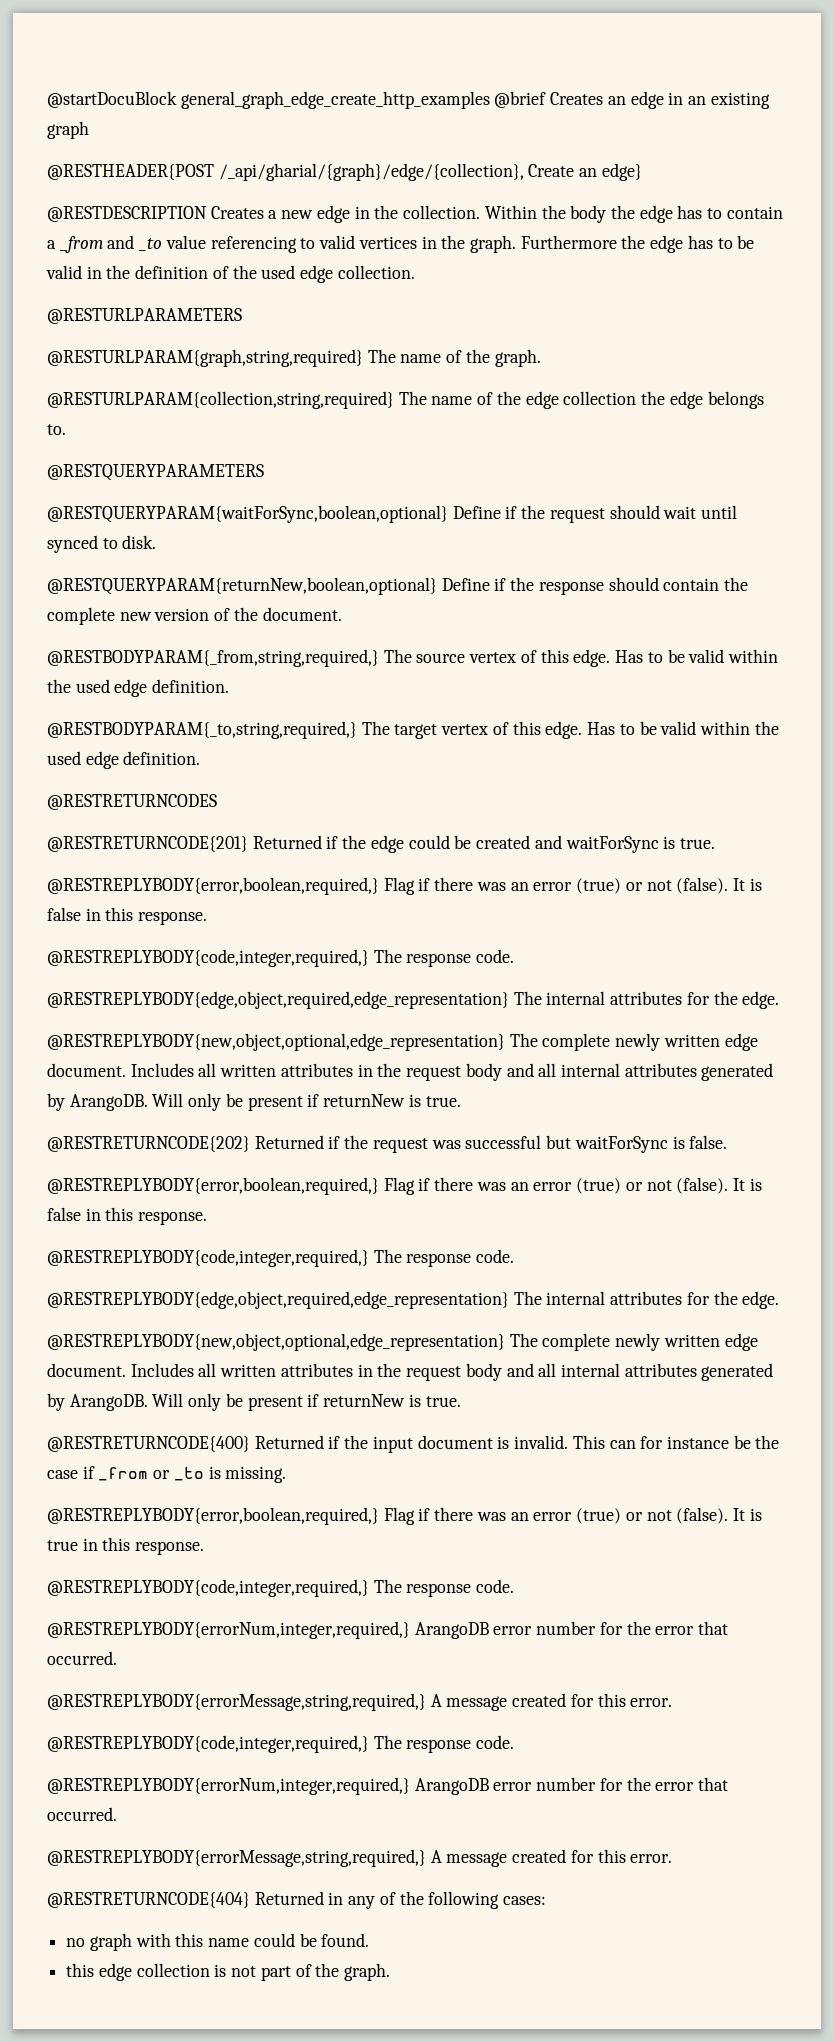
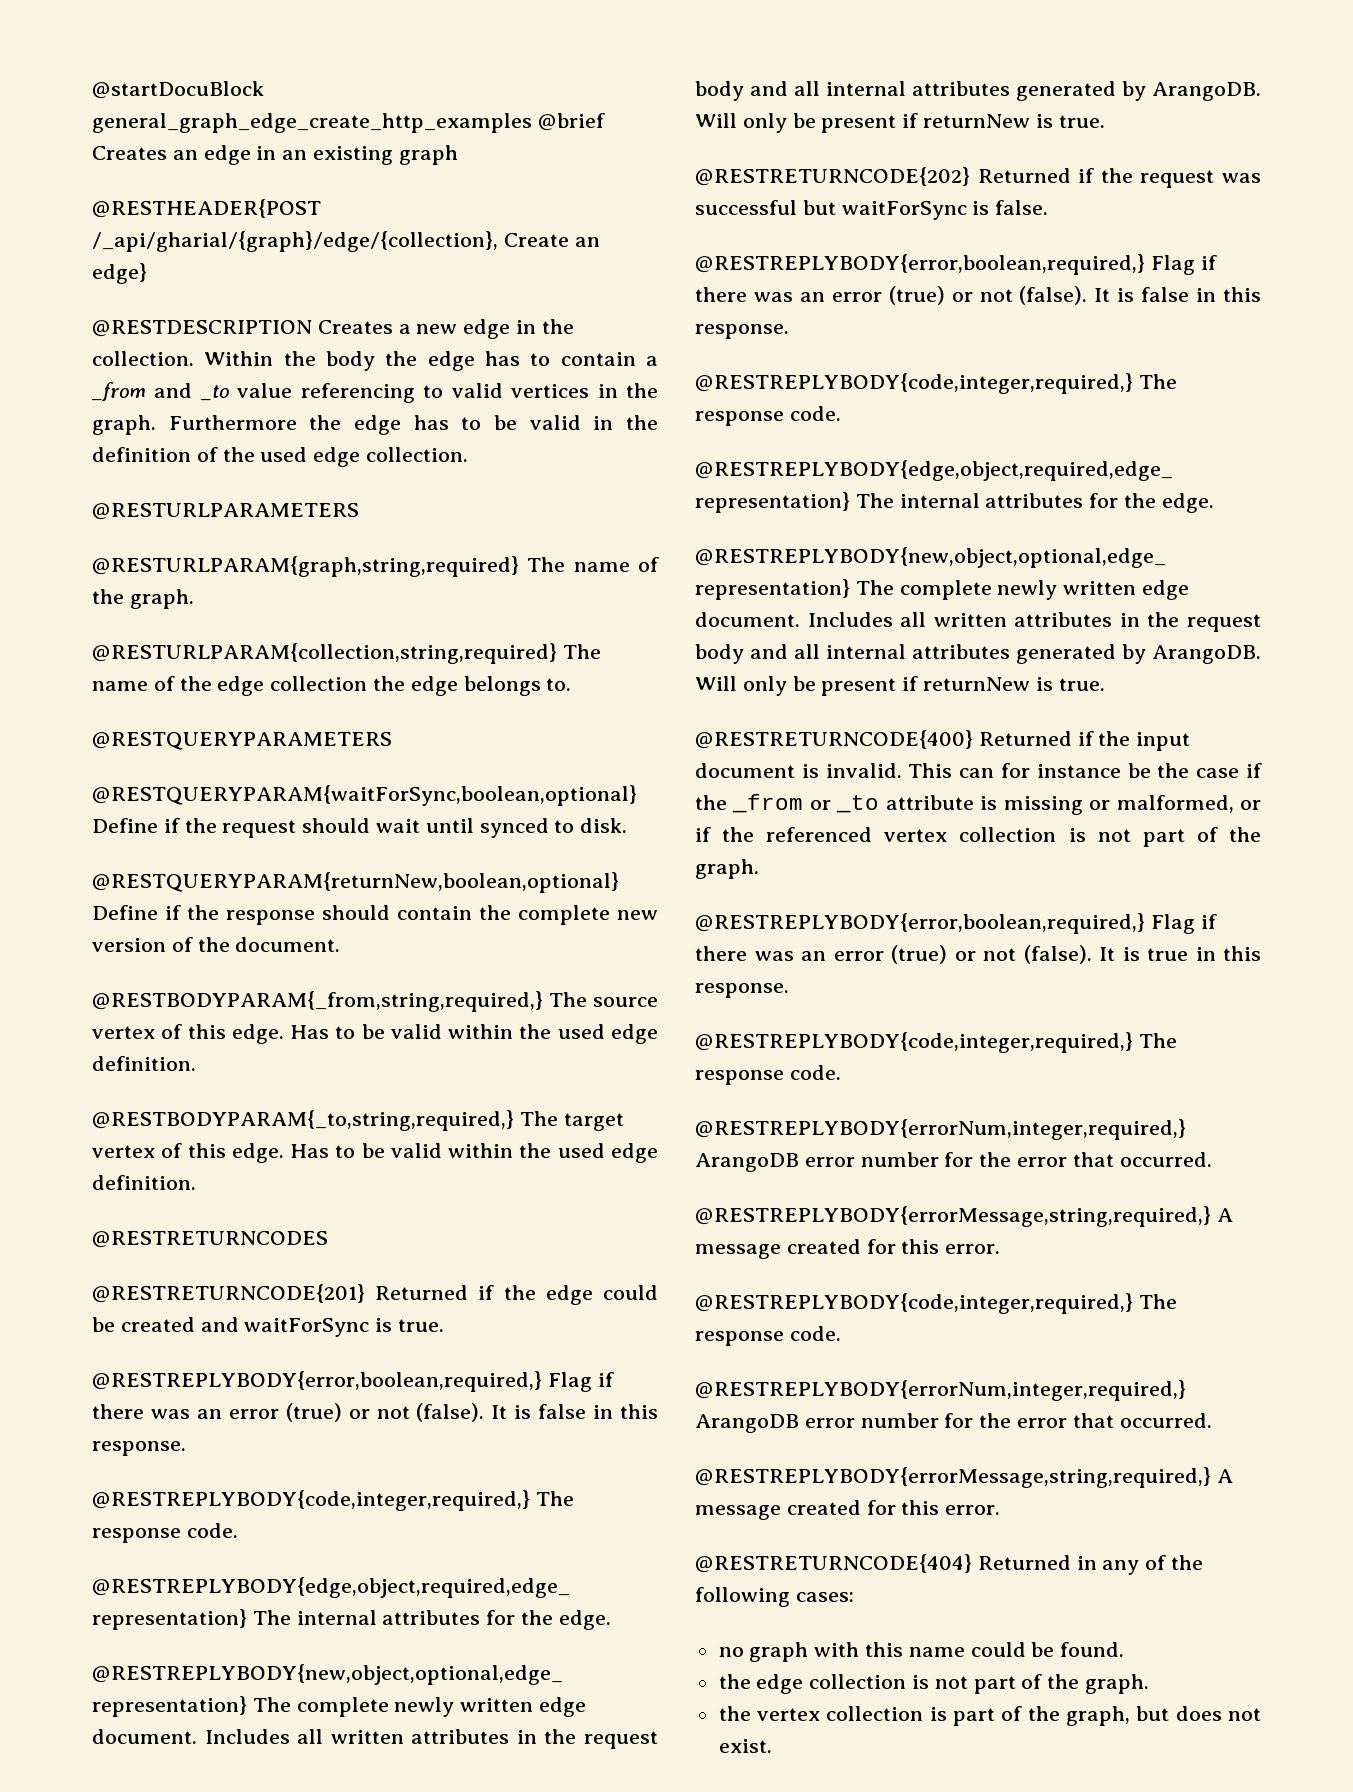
(95, 1472) none -> [695,795,727,810] the
[208,1466,287,1483] is missing. -> [885,795,1261,815] [695,827,1261,847] [695,859,759,879] attribute is missing or malformed, or if the referenced vertex collection is not part of the graph.
[66,1963,95,1977] this -> [718,1674,751,1689] the
(391, 1972) none -> [718,1706,1261,1726] [718,1739,772,1753] // the vertex collection is part of the graph, but does not exist.

